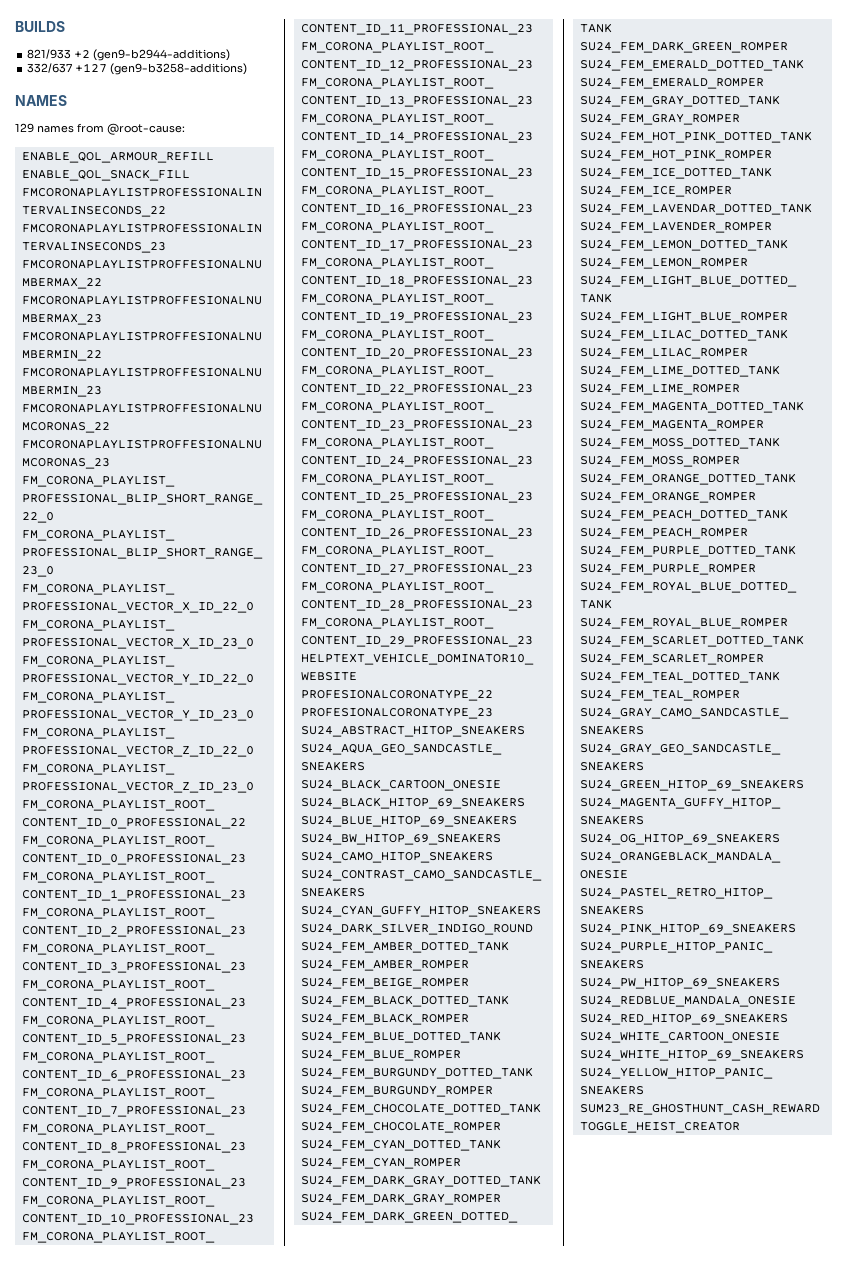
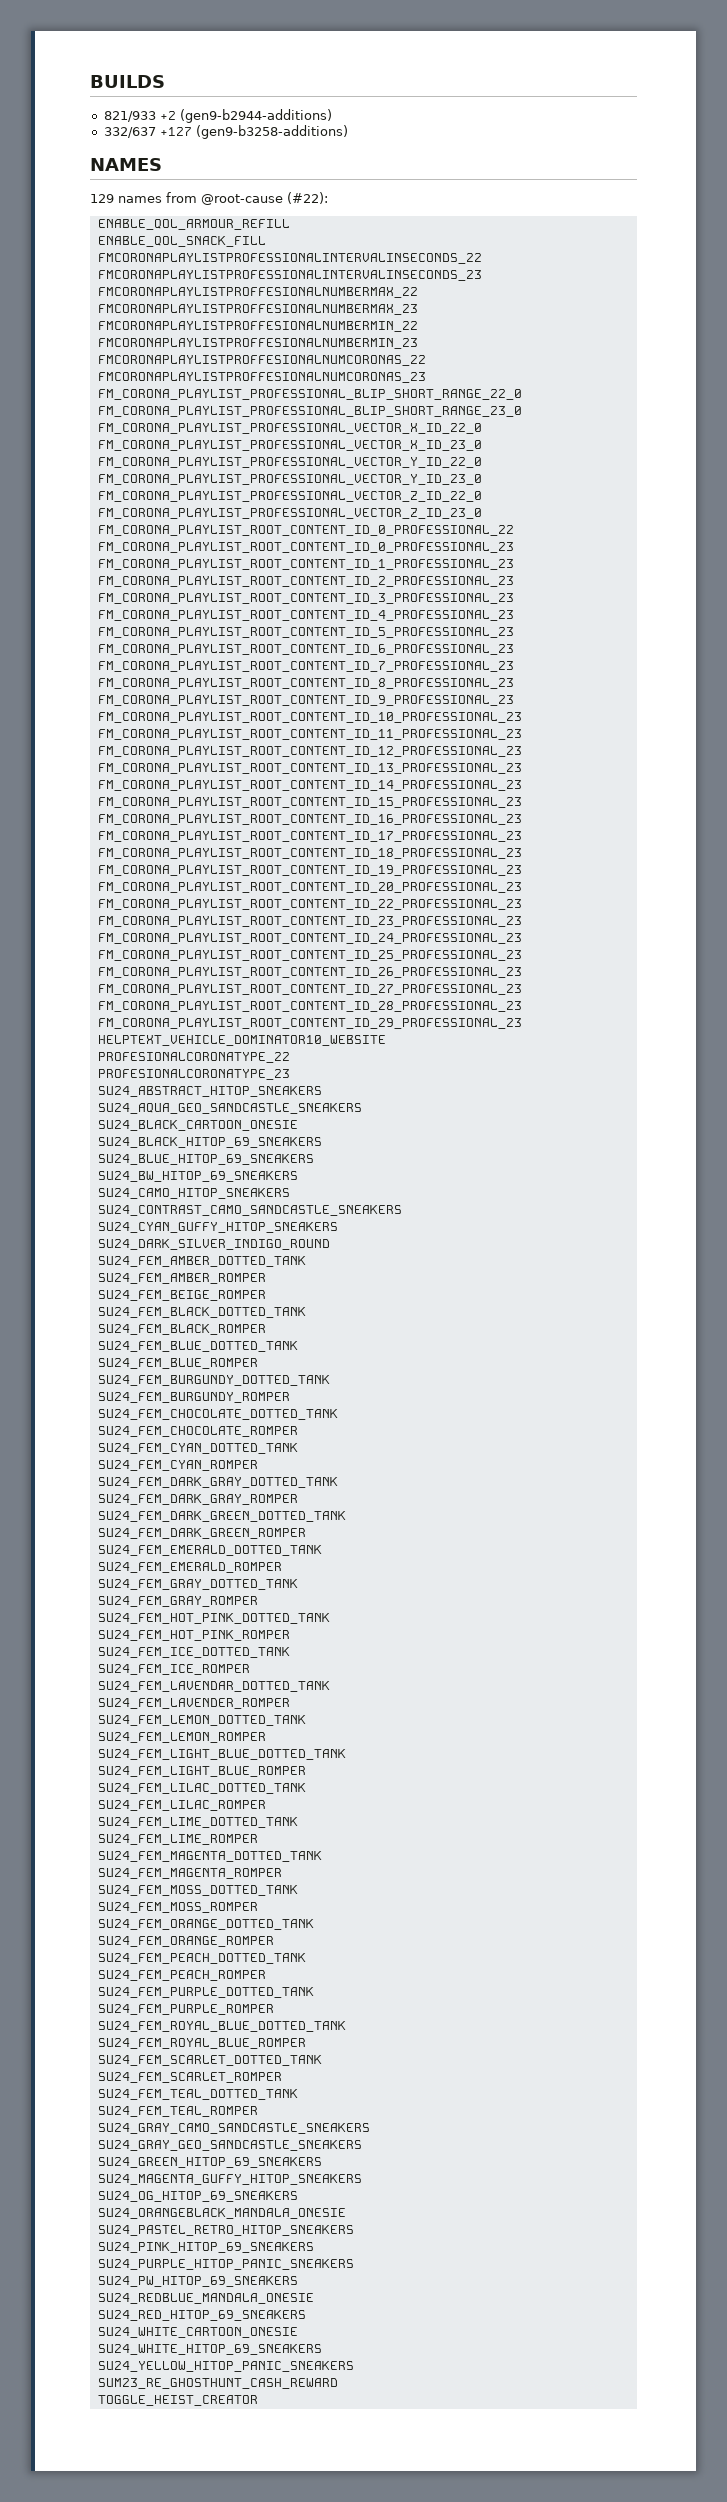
[107,123,185,135] @root-cause: -> [201,192,328,205] @root-cause (#22):

